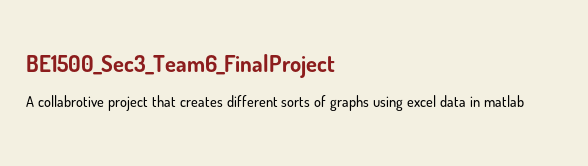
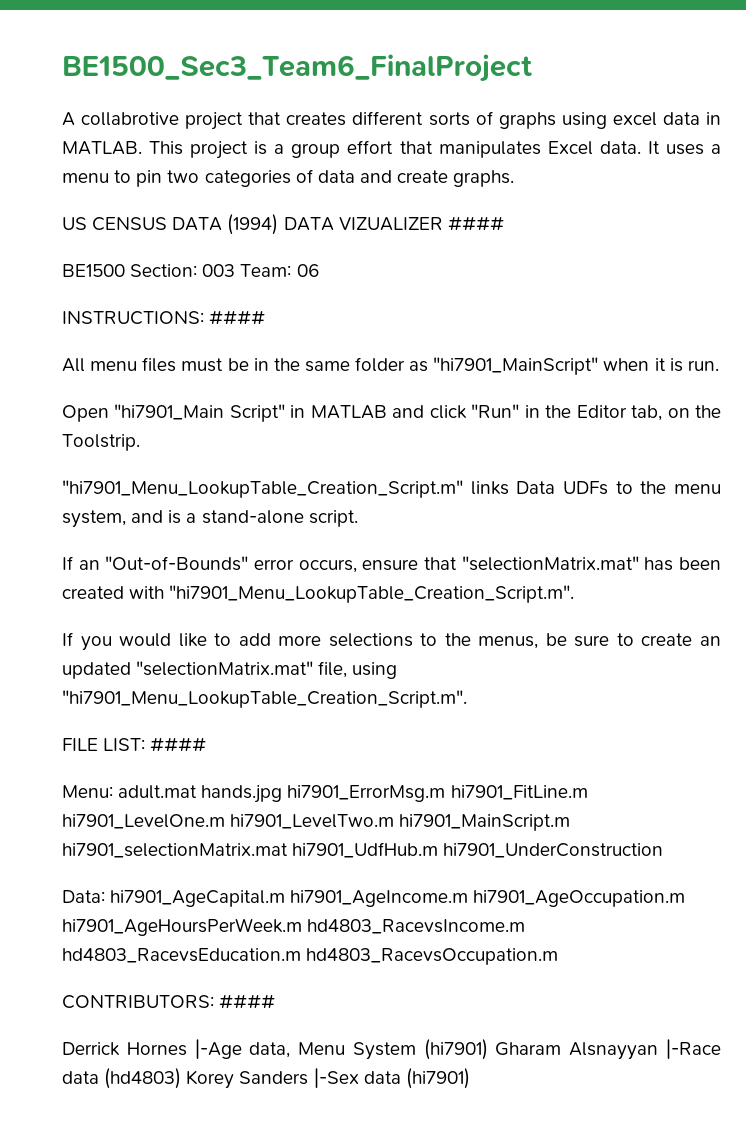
[483,95,524,107] matlab -> [62,140,722,159] [62,169,515,187] [62,214,504,235] [62,264,319,277] [62,310,266,325] [62,357,719,375] [62,404,721,422] [62,434,140,451] [62,480,721,498] [62,510,358,528] [62,556,721,573] [62,585,575,603] [62,632,721,651] [62,661,398,679] [62,690,467,708] [62,737,207,752] [62,785,588,803] [62,814,571,831] [62,842,664,858] [62,890,686,907] [62,918,526,936] [62,948,559,965] [62,994,276,1009] [62,1039,721,1060] [62,1068,470,1089] MATLAB. This project is a group effort that manipulates Excel data. It uses a menu to pin two categories of data and create graphs. // US CENSUS DATA (1994) DATA VIZUALIZER #### // BE1500 Section: 003 Team: 06 // INSTRUCTIONS: #### // All menu files must be in the same folder as "hi7901_MainScript" when it is run. // Open "hi7901_Main Script" in MATLAB and click "Run" in the Editor tab, on the Toolstrip. // "hi7901_Menu_LookupTable_Creation_Script.m" links Data UDFs to the menu system, and is a stand-alone script. // If an "Out-of-Bounds" error occurs, ensure that "selectionMatrix.mat" has been created with "hi7901_Menu_LookupTable_Creation_Script.m". // If you would like to add more selections to the menus, be sure to create an updated "selectionMatrix.mat" file, using "hi7901_Menu_LookupTable_Creation_Script.m". // FILE LIST: #### // Menu: adult.mat hands.jpg hi7901_ErrorMsg.m hi7901_FitLine.m hi7901_LevelOne.m hi7901_LevelTwo.m hi7901_MainScript.m hi7901_selectionMatrix.mat hi7901_UdfHub.m hi7901_UnderConstruction // Data: hi7901_AgeCapital.m hi7901_AgeIncome.m hi7901_AgeOccupation.m hi7901_AgeHoursPerWeek.m hd4803_RacevsIncome.m hd4803_RacevsEducation.m hd4803_RacevsOccupation.m // CONTRIBUTORS: #### // Derrick Hornes |-Age data, Menu System (hi7901) Gharam Alsnayyan |-Race data (hd4803) Korey Sanders |-Sex data (hi7901)

